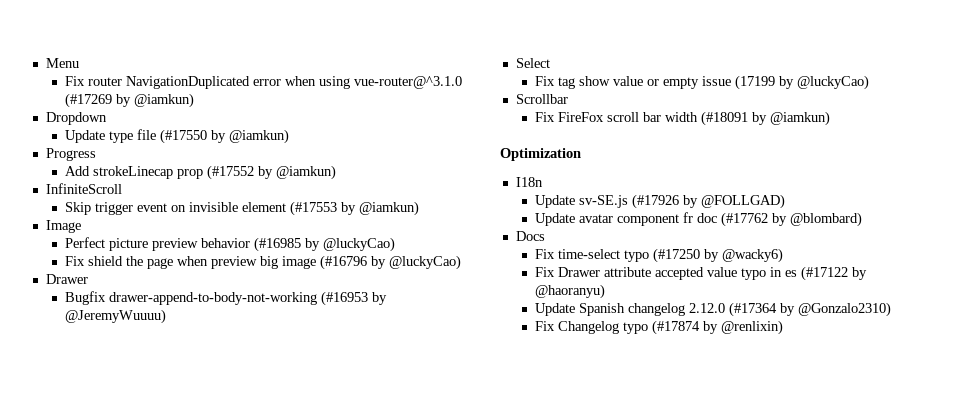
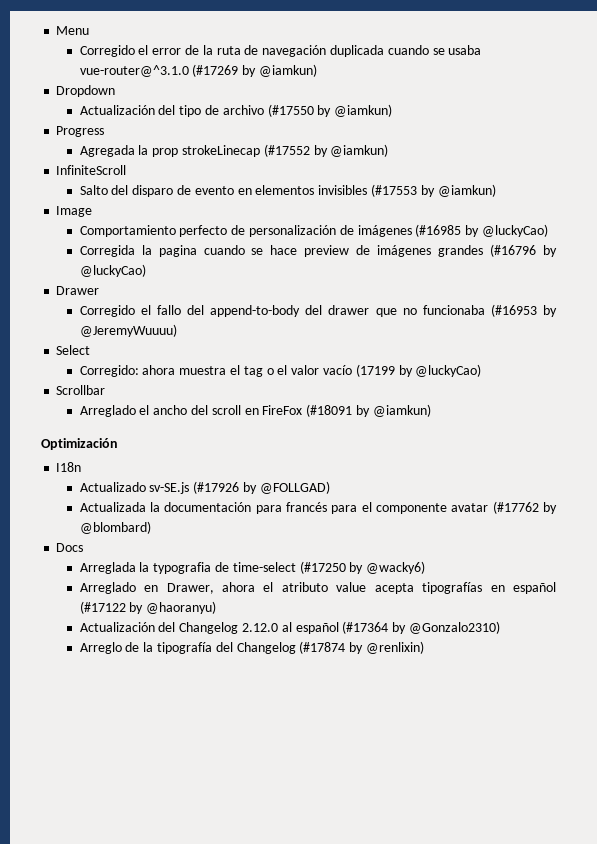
[65,76,351,89] Fix router NavigationDuplicated error when using -> [79,45,482,57] Corregido el error de la ruta de navegación duplicada cuando se usaba
[65,129,157,143] Update type file -> [79,105,264,117] Actualización del tipo de archivo
[65,166,204,179] Add strokeLinecap prop -> [79,145,261,157] Agregada la prop strokeLinecap
[65,201,420,216] [45,220,81,233] [65,237,396,252] [65,255,462,270] [45,274,88,284] [65,291,388,306] [65,309,167,324] [515,58,550,68] [535,75,870,90] [515,94,568,104] [535,112,699,122] Skip trigger event on invisible element (#17553 by @iamkun) // Image // Perfect picture preview behavior (#16985 by @luckyCao) // Fix shield the page when preview big image (#16796 by @luckyCao) // Drawer // Bugfix drawer-append-to-body-not-working (#16953 by @JeremyWuuuu) // Select // Fix tag show value or empty issue (17199 by @luckyCao) // Scrollbar // Fix FireFox scroll bar width -> [79,184,496,197] [56,206,93,217] [79,224,548,237] [79,244,557,257] [79,264,146,277] [56,286,100,295] [79,304,557,317] [79,324,177,337] [56,345,91,355] [79,364,482,377] [56,385,106,395] [79,405,303,417] Salto del disparo de evento en elementos invisibles (#17553 by @iamkun) // Image // Comportamiento perfecto de personalización de imágenes (#16985 by @luckyCao) // Corregida la pagina cuando se hace preview de imágenes grandes (#16796 by @luckyCao) // Drawer // Corregido el fallo del append-to-body del drawer que no funcionaba (#16953 by @JeremyWuuuu) // Select // Corregido: ahora muestra el tag o el valor vacío (17199 by @luckyCao) // Scrollbar // Arreglado el ancho del scroll en FireFox
[500,148,581,161] Optimization -> [41,438,118,450] Optimización
[535,195,576,208] Update -> [79,482,146,492] Actualizado
[535,212,863,227] [515,231,545,241] [535,248,784,263] [535,266,868,281] [535,284,606,299] [535,302,892,317] [535,321,649,334] Update avatar component fr doc (#17762 by @blombard) // Docs // Fix time-select typo (#17250 by @wacky6) // Fix Drawer attribute accepted value typo in es (#17122 by @haoranyu) // Update Spanish changelog 2.12.0 (#17364 by @Gonzalo2310) // Fix Changelog typo -> [79,501,557,514] [79,521,151,534] [56,543,84,552] [79,561,426,574] [79,582,556,594] [79,601,217,614] [79,621,500,634] [79,642,296,654] Actualizada la documentación para francés para el componente avatar (#17762 by @blombard) // Docs // Arreglada la typografia de time-select (#17250 by @wacky6) // Arreglado en Drawer, ahora el atributo value acepta tipografías en español (#17122 by @haoranyu) // Actualización del Changelog 2.12.0 al español (#17364 by @Gonzalo2310) // Arreglo de la tipografía del Changelog

